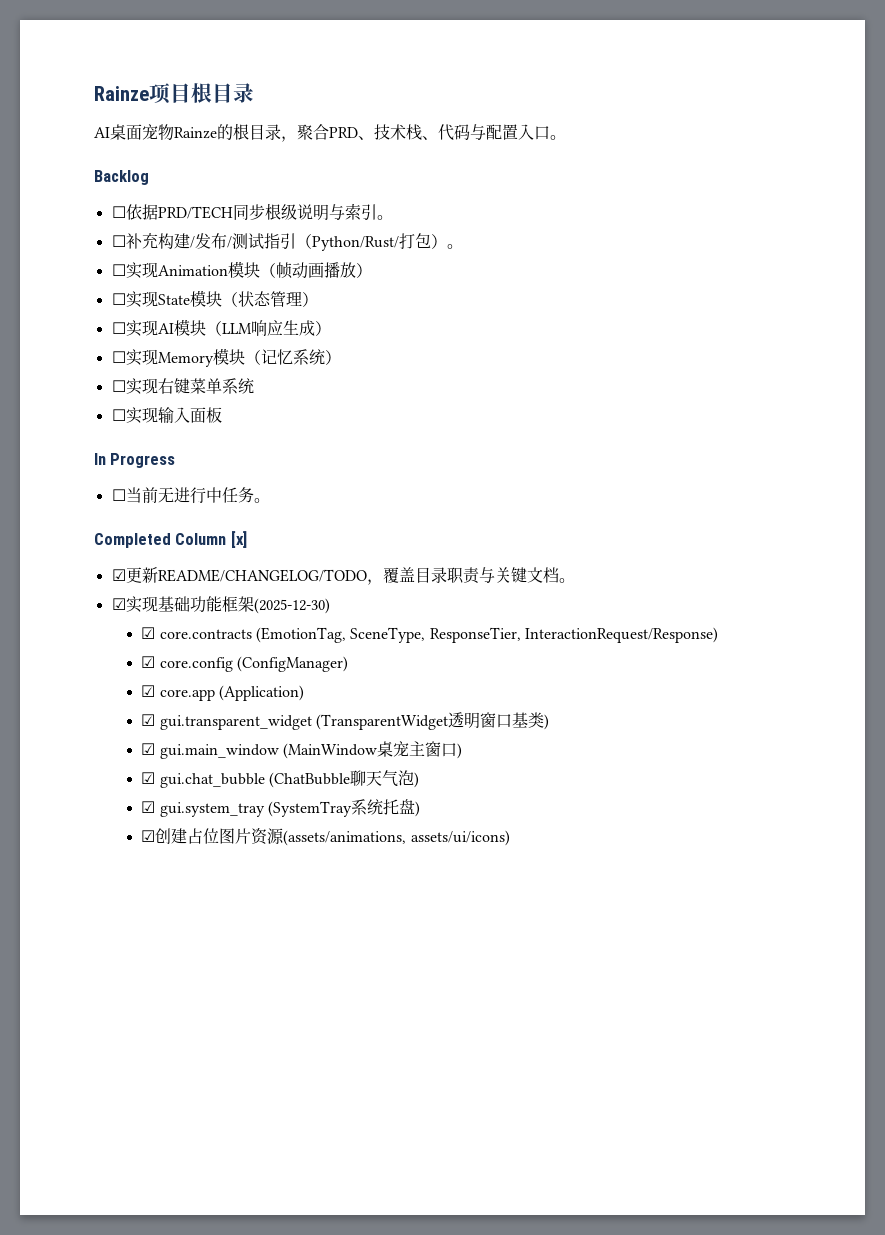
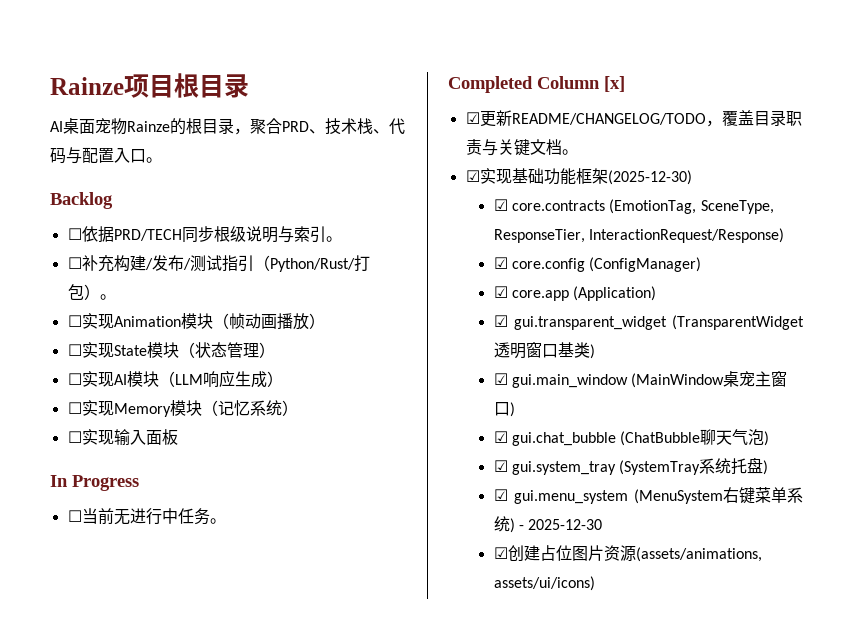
[111,378,254,395] // ☐实现右键菜单系统 -> (298, 408) none
(421, 809) none -> [493,487,803,504] [493,516,603,533] // ☑ gui.menu_system (MenuSystem右键菜单系统) - 2025-12-30

